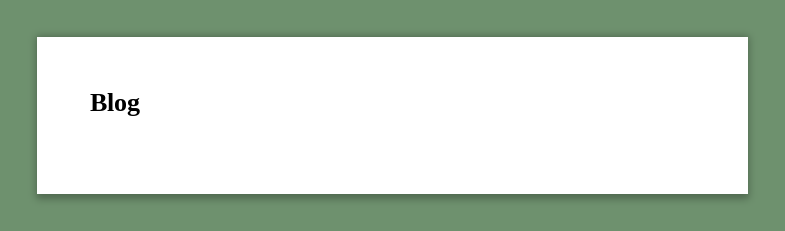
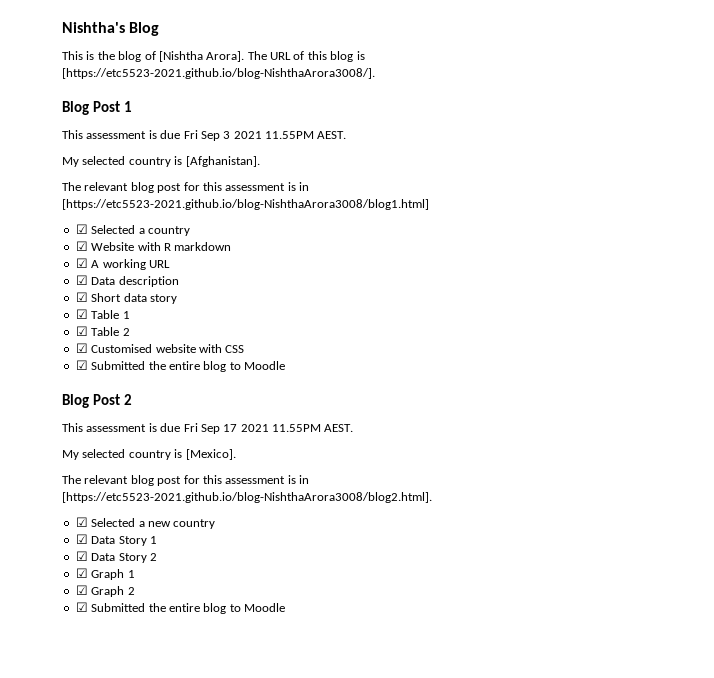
[90,93,140,116] Blog -> [62,22,160,36] [62,51,365,62] [62,68,375,79] [62,101,132,115] [62,130,347,141] [62,156,260,167] [62,182,309,193] [62,199,429,210] [75,224,190,236] [75,241,232,251] [75,258,170,270] [75,275,179,287] [75,292,177,304] [75,309,130,319] [75,326,130,336] [75,343,245,353] [75,360,285,372] [62,394,132,408] [62,423,354,434] [62,449,236,460] [62,475,309,486] [62,492,432,503] [75,517,216,529] [75,534,157,546] [75,551,157,563] [75,568,135,580] [75,585,135,597] [75,602,285,614] Nishtha's Blog // This is the blog of [Nishtha Arora]. The URL of this blog is [https://etc5523-2021.github.io/blog-NishthaArora3008/]. // Blog Post 1 // This assessment is due Fri Sep 3 2021 11.55PM AEST. // My selected country is [Afghanistan]. // The relevant blog post for this assessment is in [https://etc5523-2021.github.io/blog-NishthaArora3008/blog1.html] // ☑ Selected a country // ☑ Website with R markdown // ☑ A working URL // ☑ Data description // ☑ Short data story // ☑ Table 1 // ☑ Table 2 // ☑ Customised website with CSS // ☑ Submitted the entire blog to Moodle // Blog Post 2 // This assessment is due Fri Sep 17 2021 11.55PM AEST. // My selected country is [Mexico]. // The relevant blog post for this assessment is in [https://etc5523-2021.github.io/blog-NishthaArora3008/blog2.html]. // ☑ Selected a new country // ☑ Data Story 1 // ☑ Data Story 2 // ☑ Graph 1 // ☑ Graph 2 // ☑ Submitted the entire blog to Moodle

